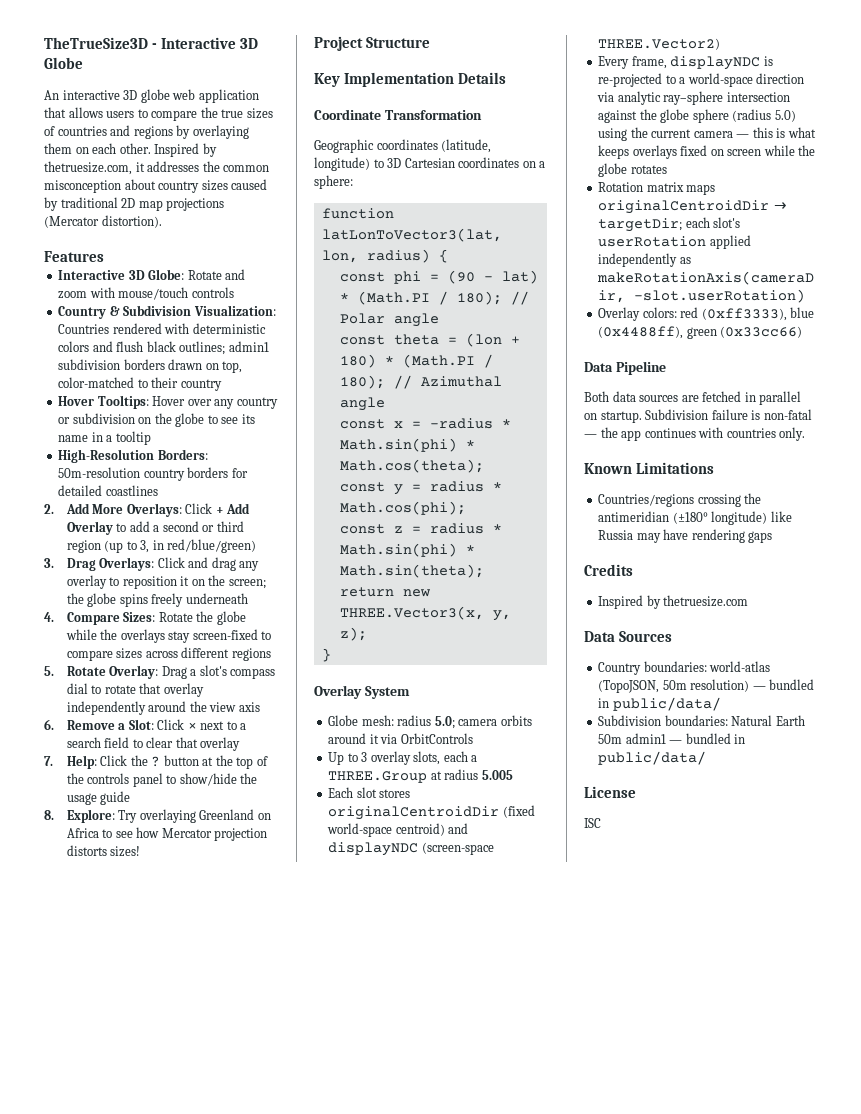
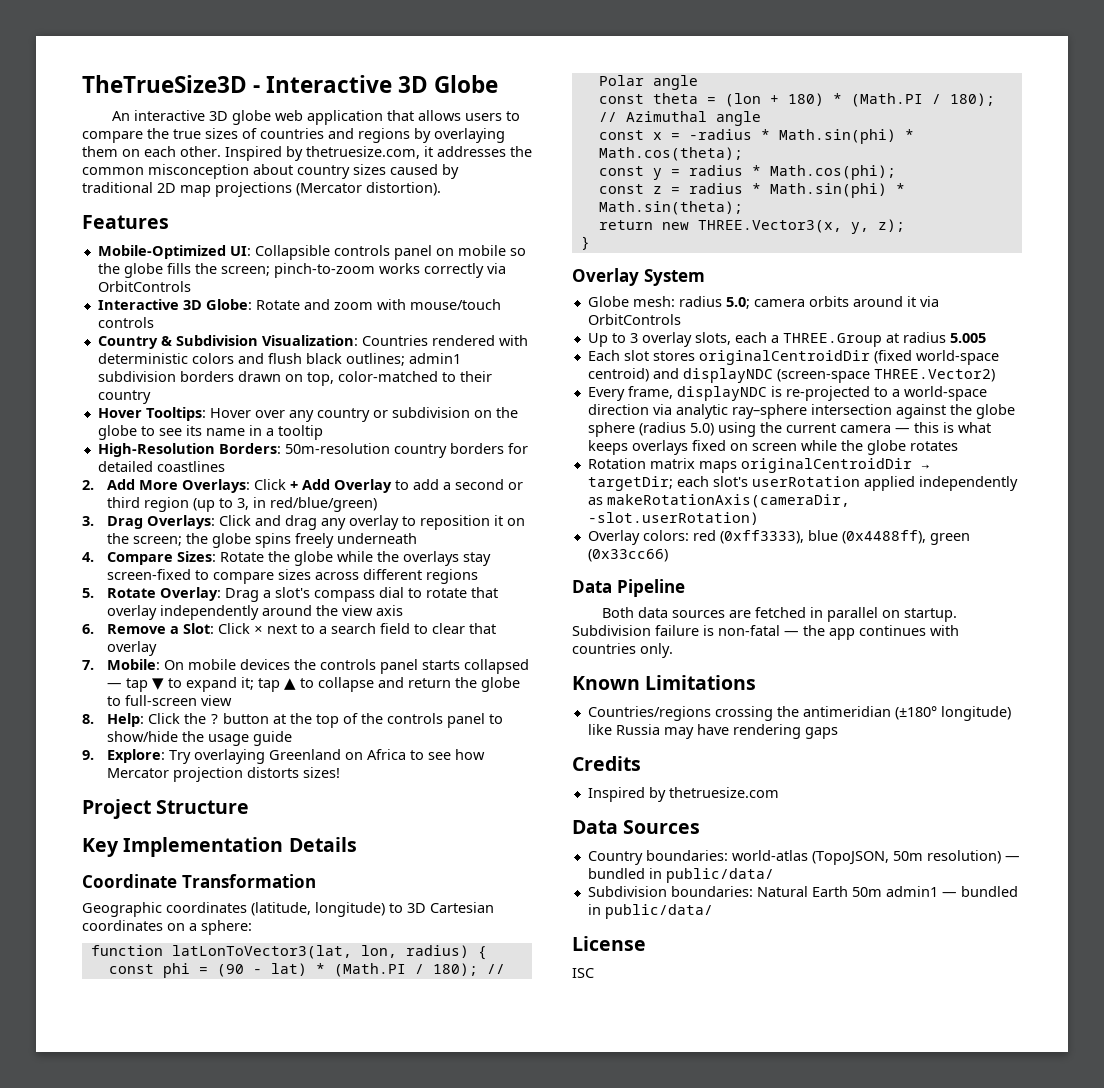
(104, 256) none -> [97,245,526,260] [97,263,506,278] [97,281,191,292] // Mobile-Optimized UI: Collapsible controls panel on mobile so the globe fills the screen; pinch-to-zoom works correctly via OrbitControls
(53, 761) none -> [106,659,529,674] [106,677,520,692] [106,695,232,706] [82,714,94,724] Mobile: On mobile devices the controls panel starts collapsed — tap ▼ to expand it; tap ▲ to collapse and return the globe to full-screen view // 8.
[44,810,54,820] 8. -> [82,750,94,760] 9.

